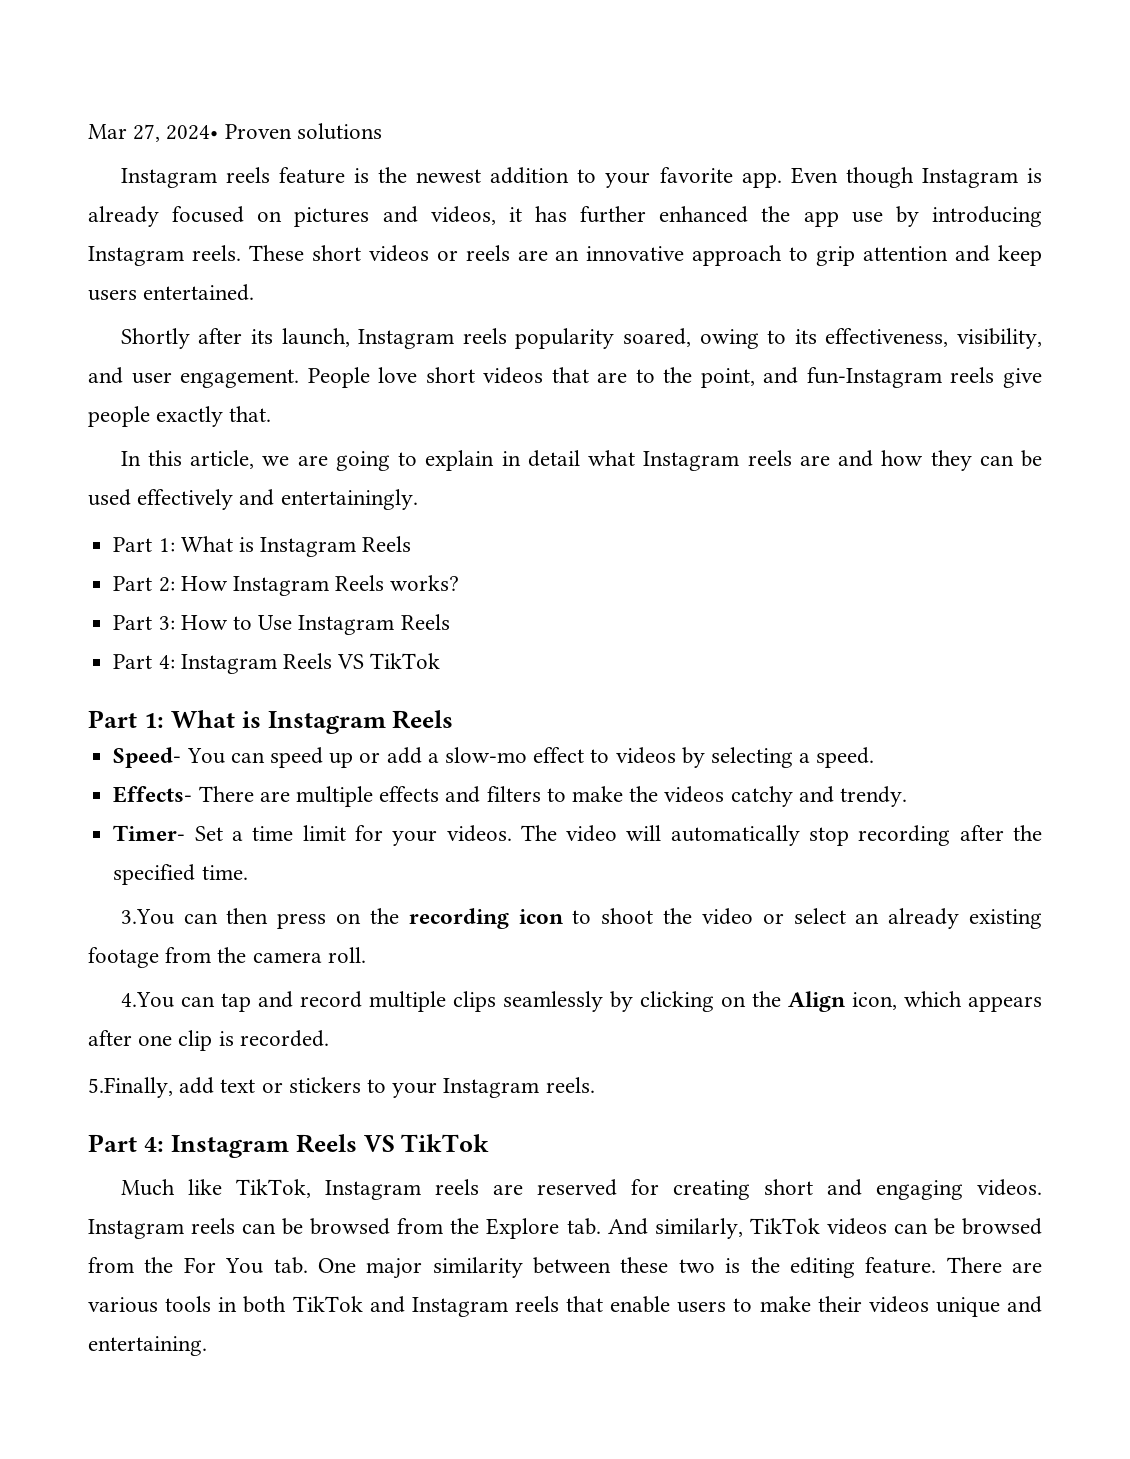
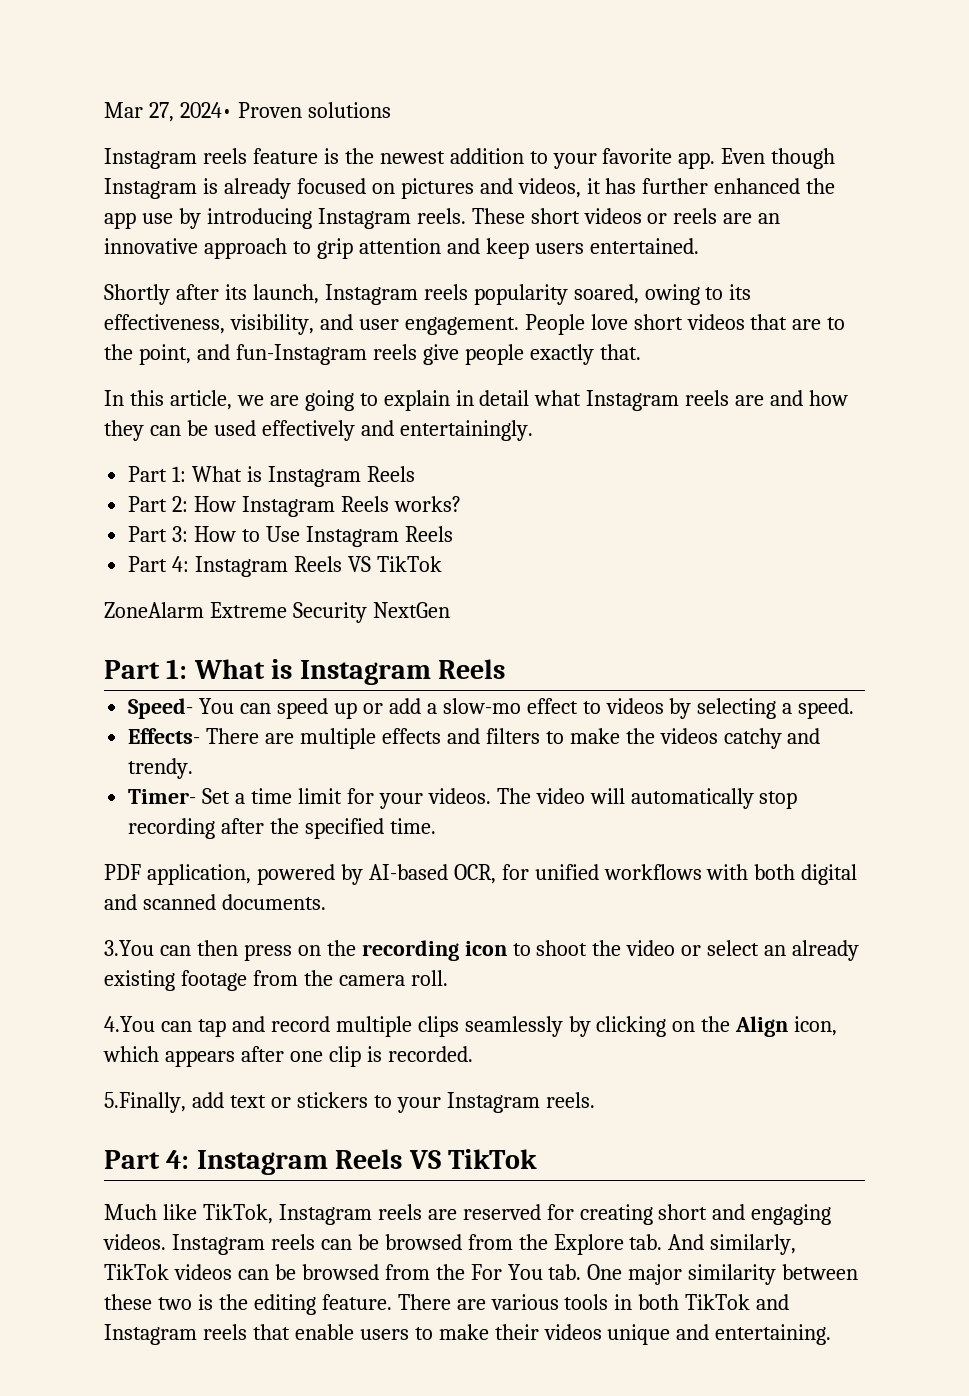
(441, 661) none -> [104,602,450,623] // ZoneAlarm Extreme Security NextGen
(248, 872) none -> [104,864,858,885] [104,894,326,910] // PDF application, powered by AI-based OCR, for unified workflows with both digital and scanned documents.

